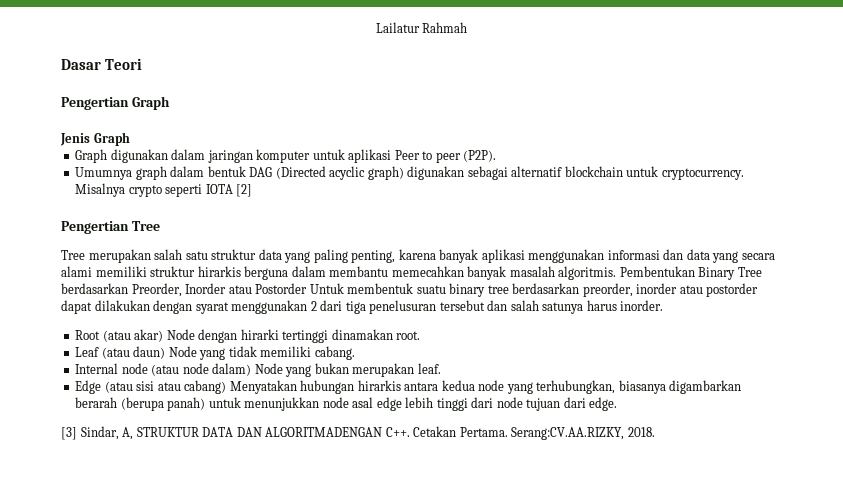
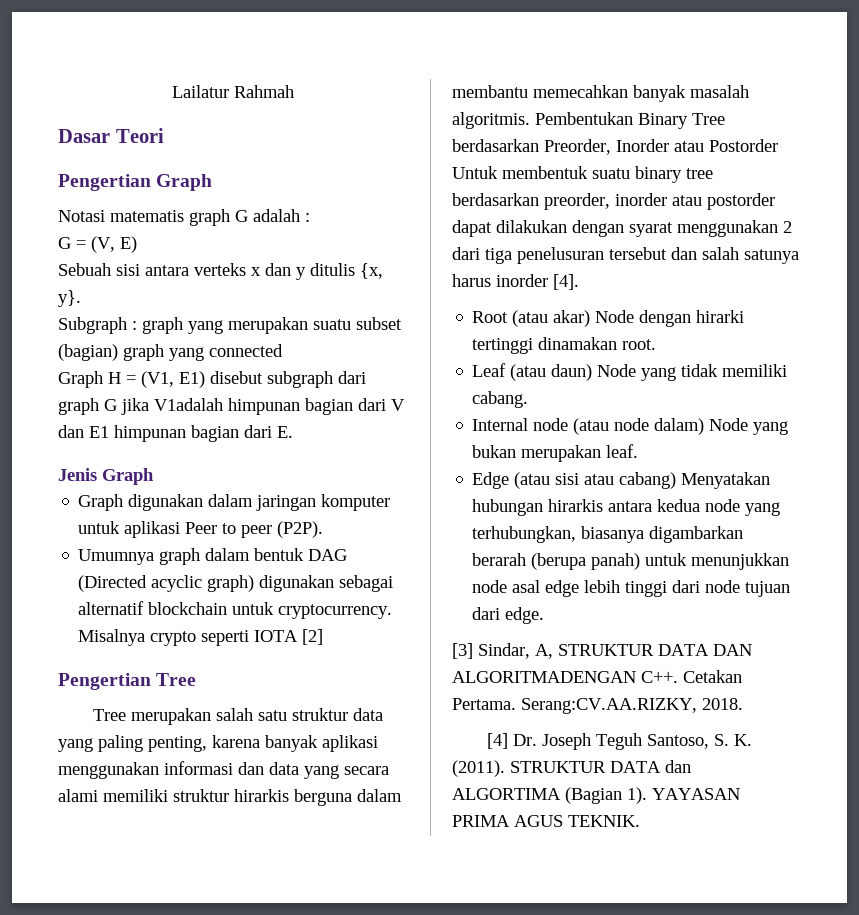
(170, 103) none -> [58,209,310,226] [58,236,137,253] [58,263,383,280] [58,290,81,307] [58,317,402,334] [58,344,283,361] [58,371,366,388] [58,398,405,415] [58,425,293,442] // Notasi matematis graph G adalah : // G = (V, E) // Sebuah sisi antara verteks x dan y ditulis {x, y}. // Subgraph : graph yang merupakan suatu subset (bagian) graph yang connected // Graph H = (V1, E1) disebut subgraph dari graph G jika V1adalah himpunan bagian dari V dan E1 himpunan bagian dari E.
[620,300,664,311] inorder. -> [496,274,579,290] inorder [4].
(655, 432) none -> [486,733,752,750] [452,760,691,777] [452,787,740,804] [452,815,640,827] // [4] Dr. Joseph Teguh Santoso, S. K. (2011). STRUKTUR DATA dan ALGORTIMA (Bagian 1). YAYASAN PRIMA AGUS TEKNIK.

